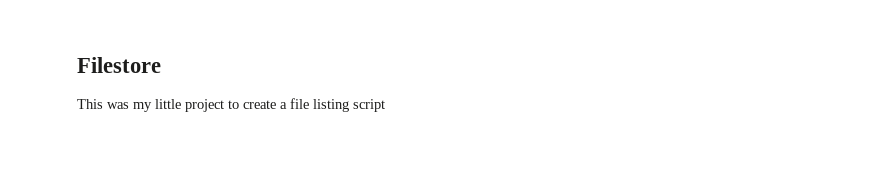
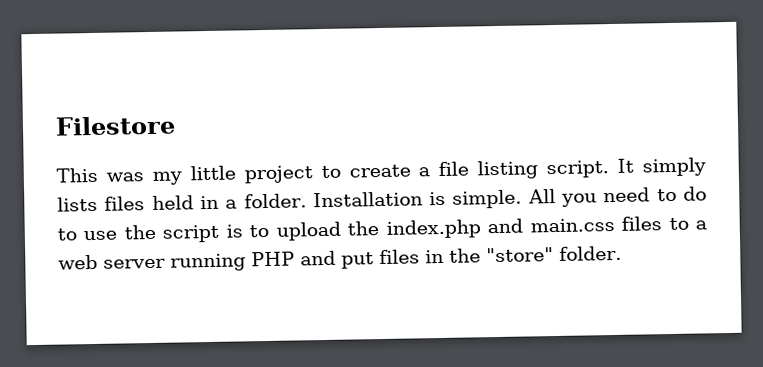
[353,99,385,112] script -> [546,157,706,179] [57,186,707,212] [57,216,707,243] [58,245,622,272] script. It simply lists files held in a folder. Installation is simple. All you need to do to use the script is to upload the index.php and main.css files to a web server running PHP and put files in the "store" folder.

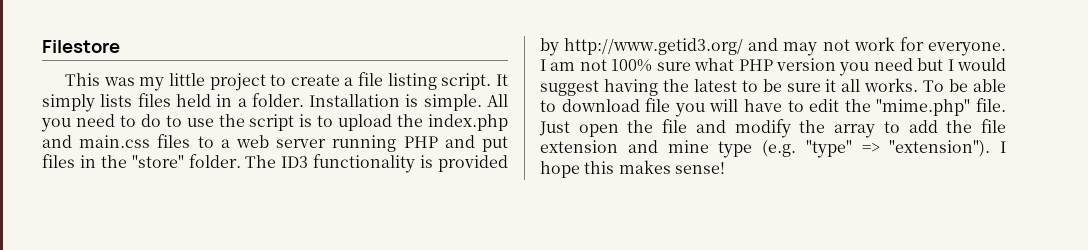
(622, 253) none -> [245,154,509,173] [540,37,1007,56] [540,58,1006,76] [540,78,1006,96] [540,98,1006,117] [539,119,1007,138] [540,140,1006,158] [540,160,725,178] The ID3 functionality is provided by http://www.getid3.org/ and may not work for everyone. I am not 100% sure what PHP version you need but I would suggest having the latest to be sure it all works. To be able to download file you will have to edit the "mime.php" file. Just open the file and modify the array to add the file extension and mine type (e.g. "type" => "extension"). I hope this makes sense!

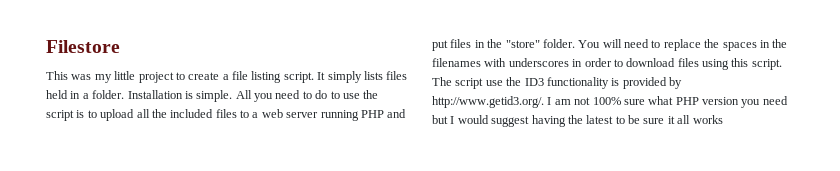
[397,114,509,131] [42,135,151,148] the index.php and main.css -> [136,109,214,118] all the included
[245,155,277,168] The -> [578,39,788,51] [432,58,782,70] [432,77,522,89] You will need to replace the spaces in the filenames with underscores in order to download files using this script. The script use the
[564,37,1007,56] http://www.getid3.org/ and may not work for everyone. -> [432,96,544,108] http://www.getid3.org/.
[864,78,1006,92] [540,98,1006,117] [539,119,1007,138] [540,140,1006,158] [540,160,725,178] works. To be able to download file you will have to edit the "mime.php" file. Just open the file and modify the array to add the file extension and mine type (e.g. "type" => "extension"). I hope this makes sense! -> [692,115,723,124] works

